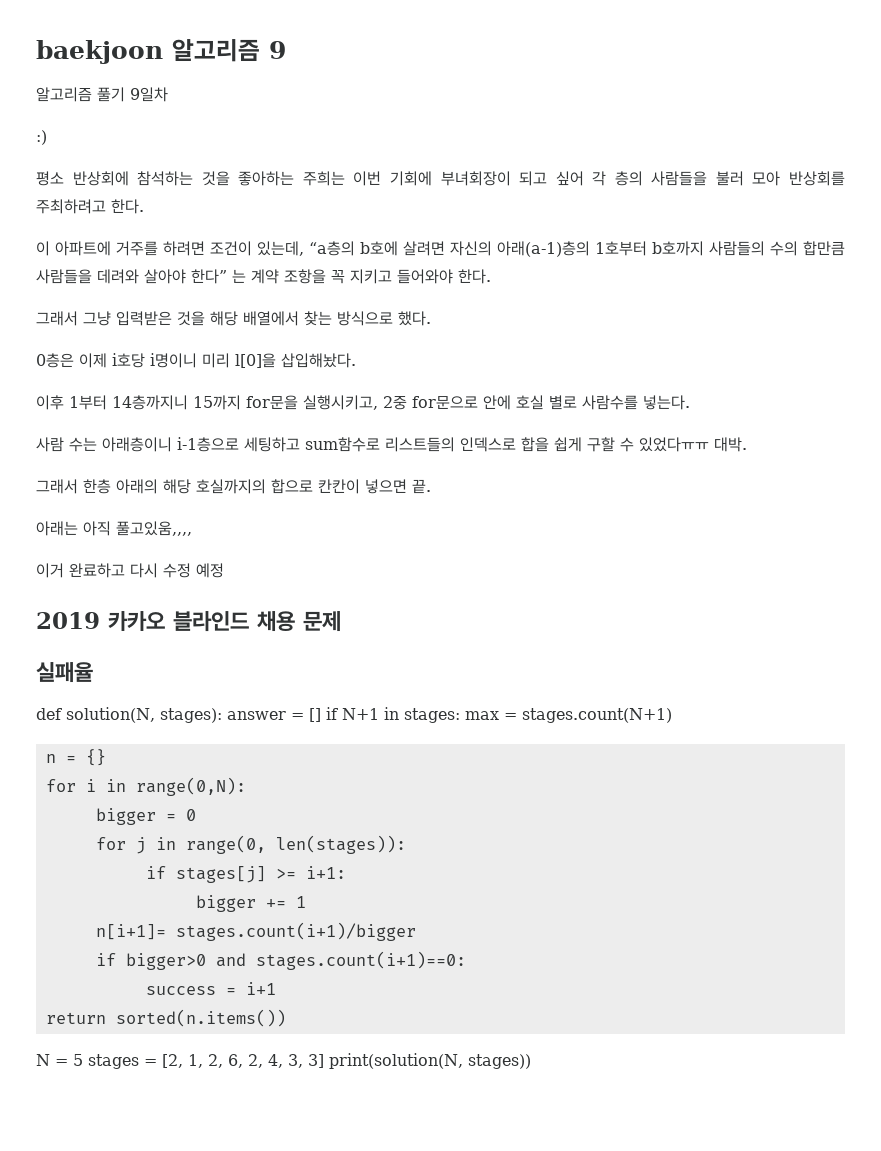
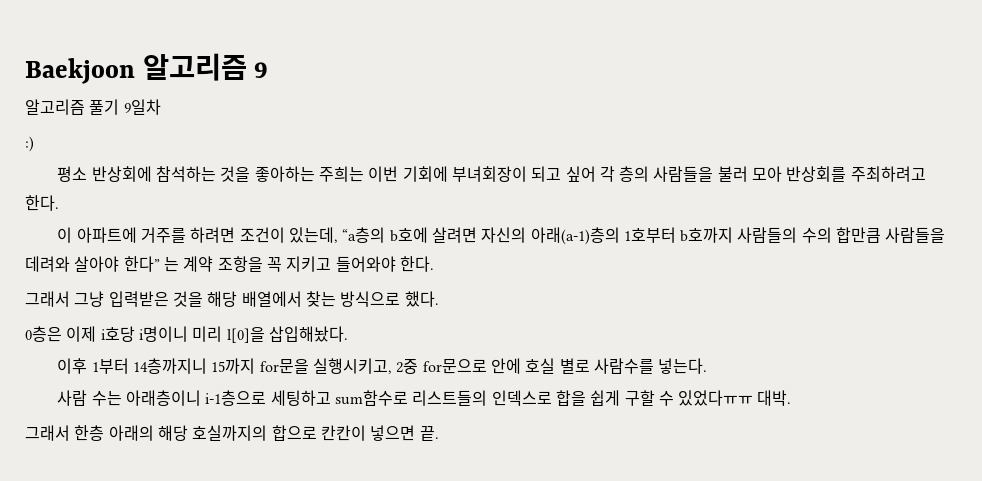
[36,40,163,64] baekjoon -> [25,58,135,84] Baekjoon
[36,521,192,536] [36,563,224,578] [36,611,341,632] [36,662,93,683] [36,707,672,723] [45,749,106,766] [45,777,246,796] [95,808,196,825] [95,835,406,854] [145,866,346,883] [195,895,306,912] [95,922,416,941] [95,951,466,970] [145,982,276,995] [45,1009,286,1027] [36,1053,531,1069] // 아래는 아직 풀고있움,,,, // 이거 완료하고 다시 수정 예정 // 2019 카카오 블라인드 채용 문제 // 실패율 // def solution(N, stages): answer = [] if N+1 in stages: max = stages.count(N+1) // n = {} // for i in range(0,N): // bigger = 0 // for j in range(0, len(stages)): // if stages[j] >= i+1: // bigger += 1 // n[i+1]= stages.count(i+1)/bigger // if bigger>0 and stages.count(i+1)==0: // success = i+1 // return sorted(n.items()) // N = 5 stages = [2, 1, 2, 6, 2, 4, 3, 3] print(solution(N, stages)) -> (439, 433) none

